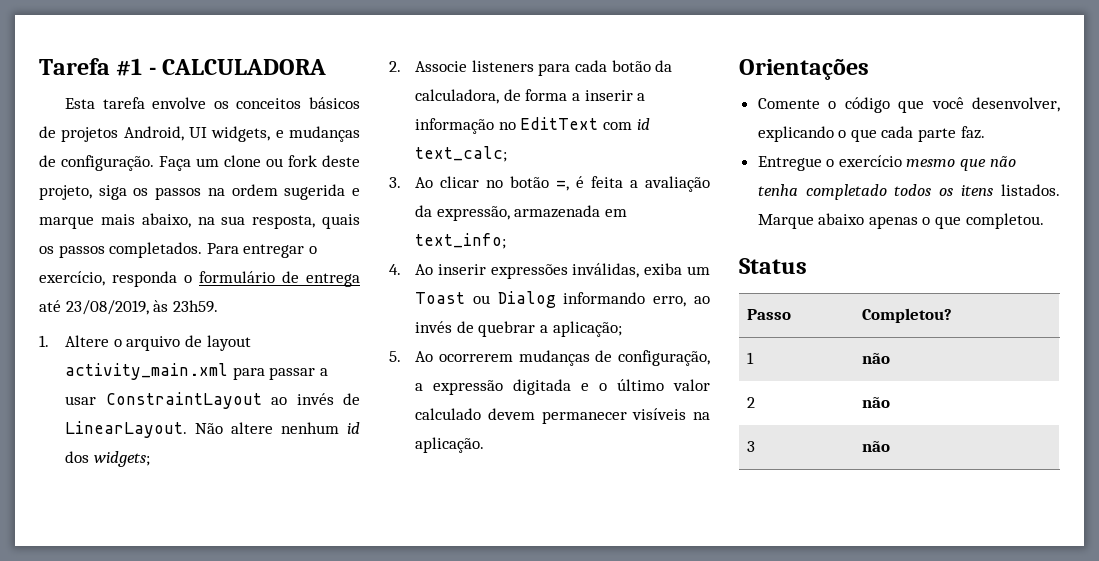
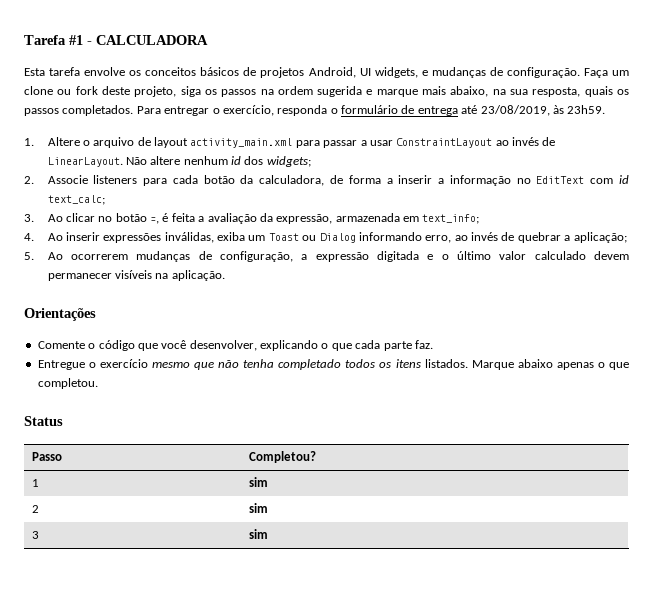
[861,353,890,364] não -> [249,477,269,487] sim
[861,397,890,408] não -> [249,503,269,513] sim
[861,441,890,452] não -> [249,529,269,539] sim

